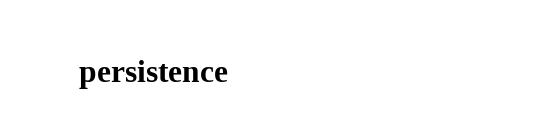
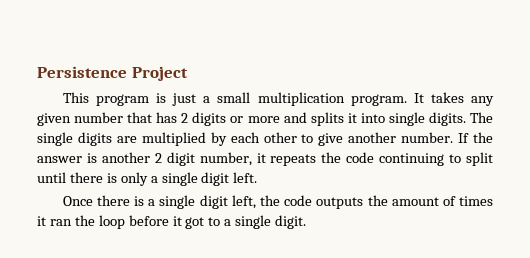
[79,60,228,89] persistence -> [37,66,188,81] [62,92,494,106] [37,112,493,126] [37,132,494,146] [37,152,494,166] [37,172,258,186] [62,195,493,209] [37,215,307,229] Persistence Project // This program is just a small multiplication program. It takes any given number that has 2 digits or more and splits it into single digits. The single digits are multiplied by each other to give another number. If the answer is another 2 digit number, it repeats the code continuing to split until there is only a single digit left. // Once there is a single digit left, the code outputs the amount of times it ran the loop before it got to a single digit.

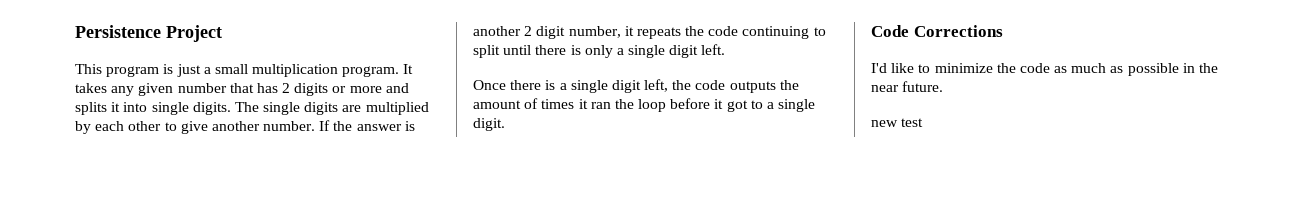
(307, 222) none -> [871,25,1003,37] [871,63,1219,76] [871,81,944,92] [871,118,924,127] // Code Corrections // I'd like to minimize the code as much as possible in the near future. // new test

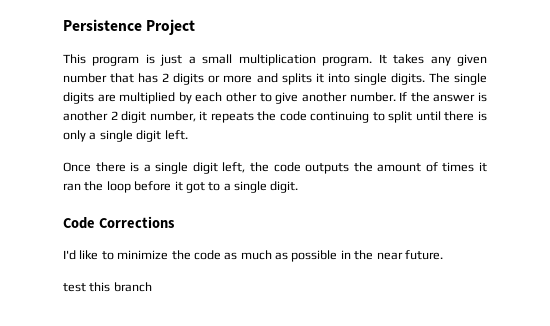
[871,118,924,127] new test -> [63,282,152,292] test this branch

